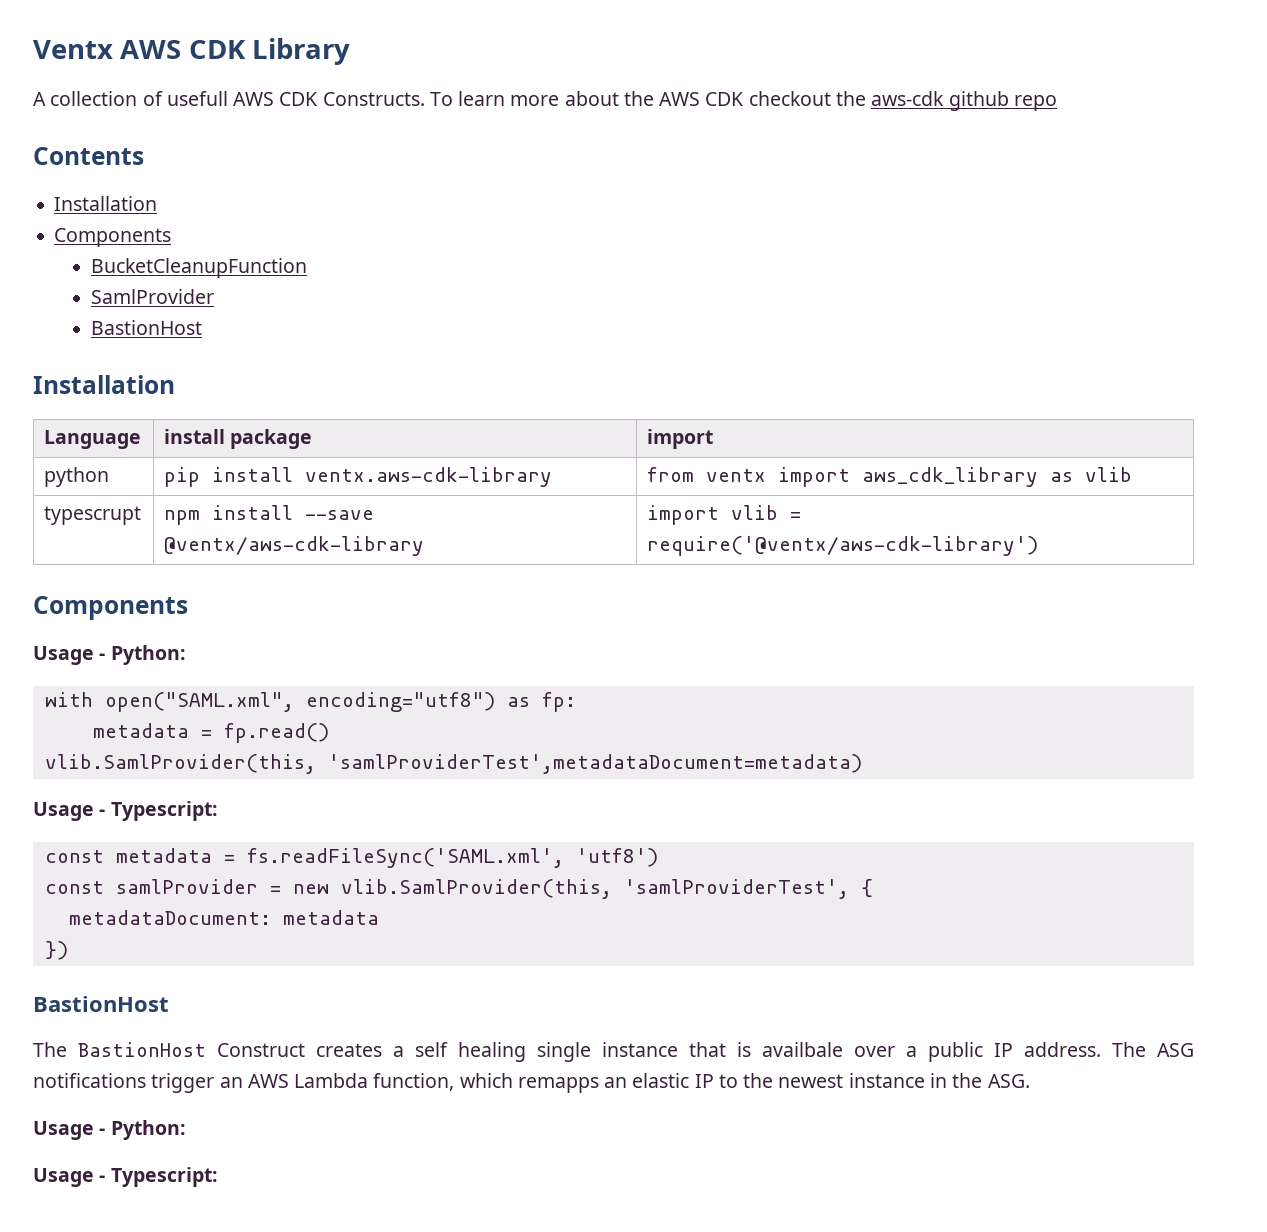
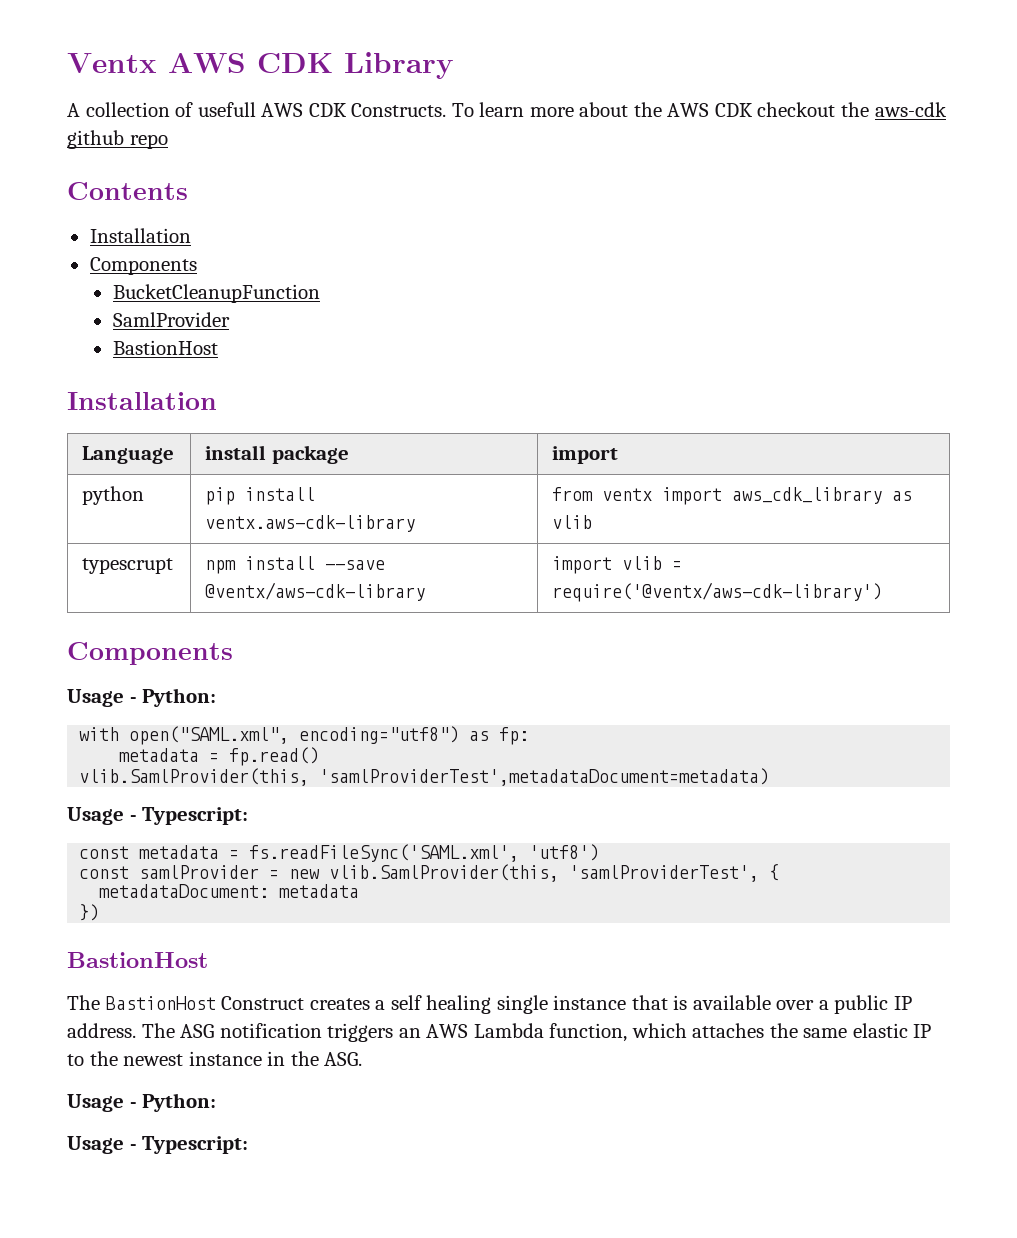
[762,1042,843,1057] availbale -> [692,995,771,1010] available
[33,1073,215,1093] notifications trigger -> [219,1023,394,1042] notification triggers
[517,1077,628,1093] remapps an -> [692,1023,848,1038] attaches the same

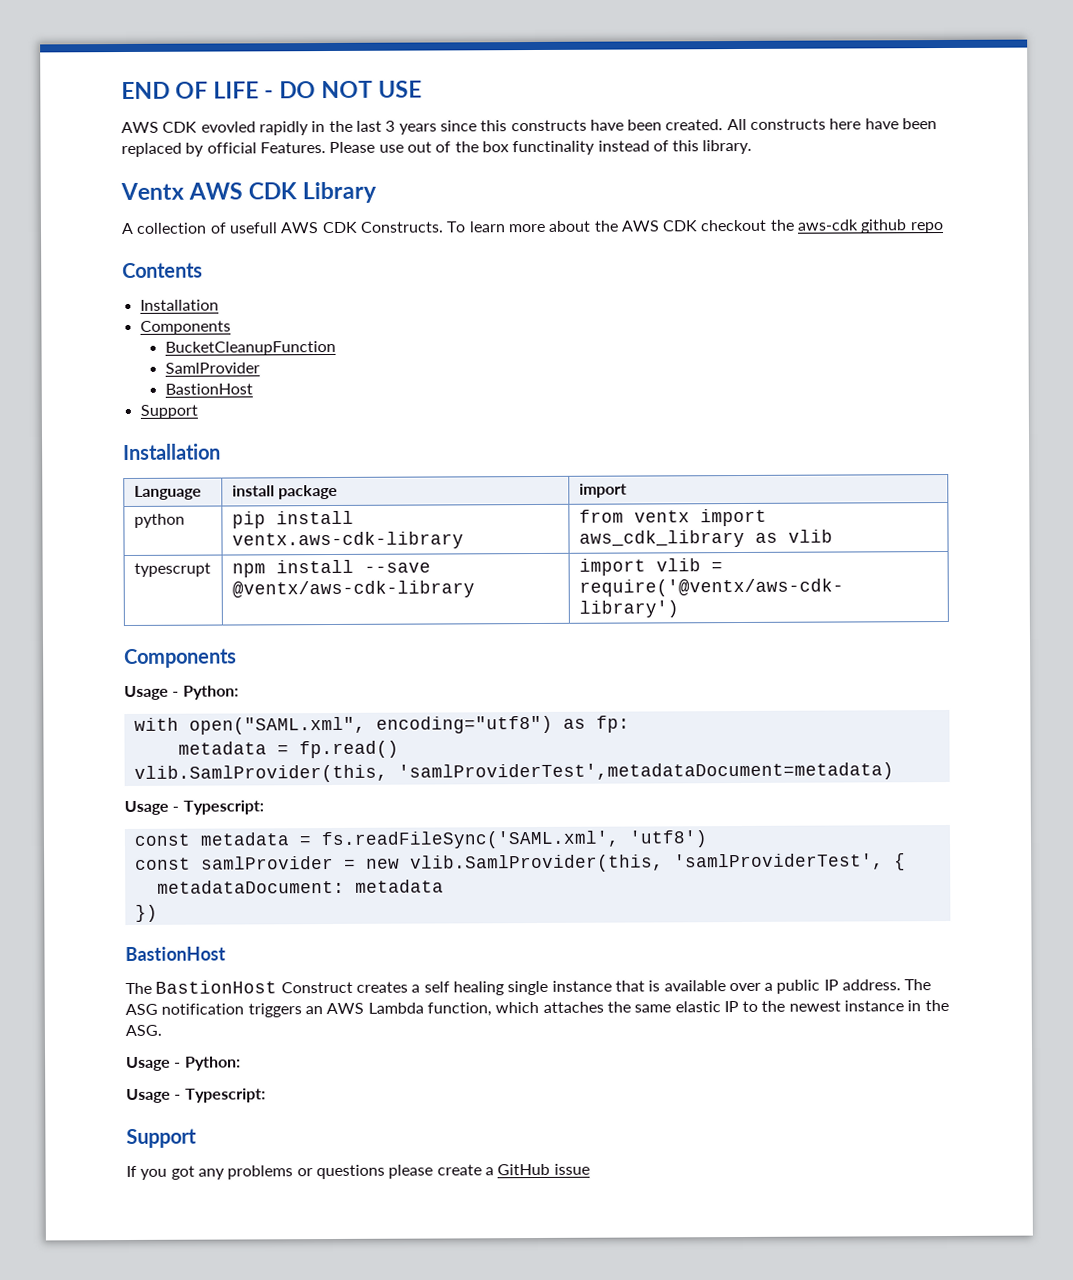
(67, 63) none -> [121,80,423,100] [121,118,938,136] [121,139,753,158] END OF LIFE - DO NOT USE // AWS CDK evovled rapidly in the last 3 years since this constructs have been created. All constructs here have been replaced by official Features. Please use out of the box functinality instead of this library. //
(218, 347) none -> [139,404,198,419] // Support
(249, 1145) none -> [126,1128,197,1149] [126,1163,590,1180] // Support // If you got any problems or questions please create a GitHub issue

